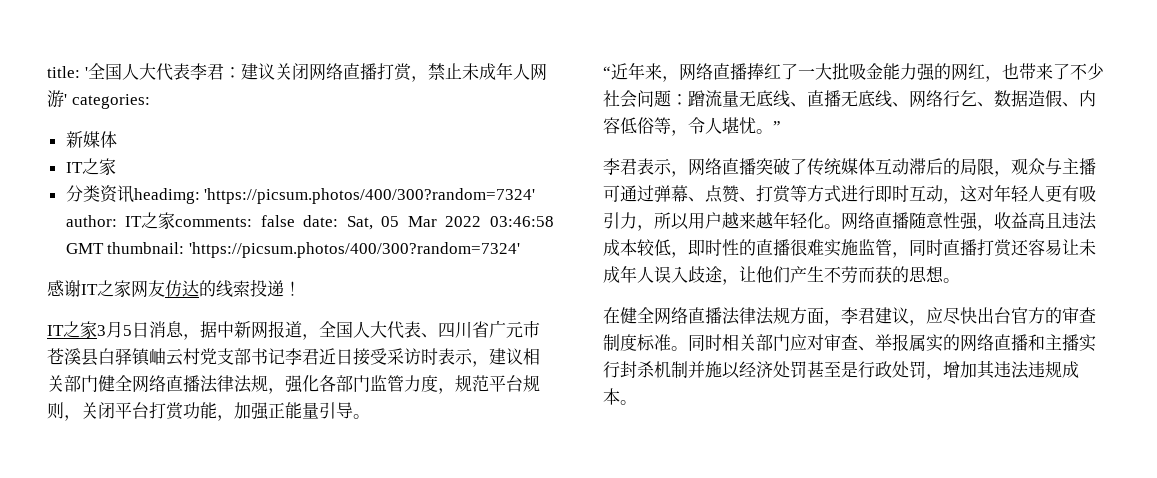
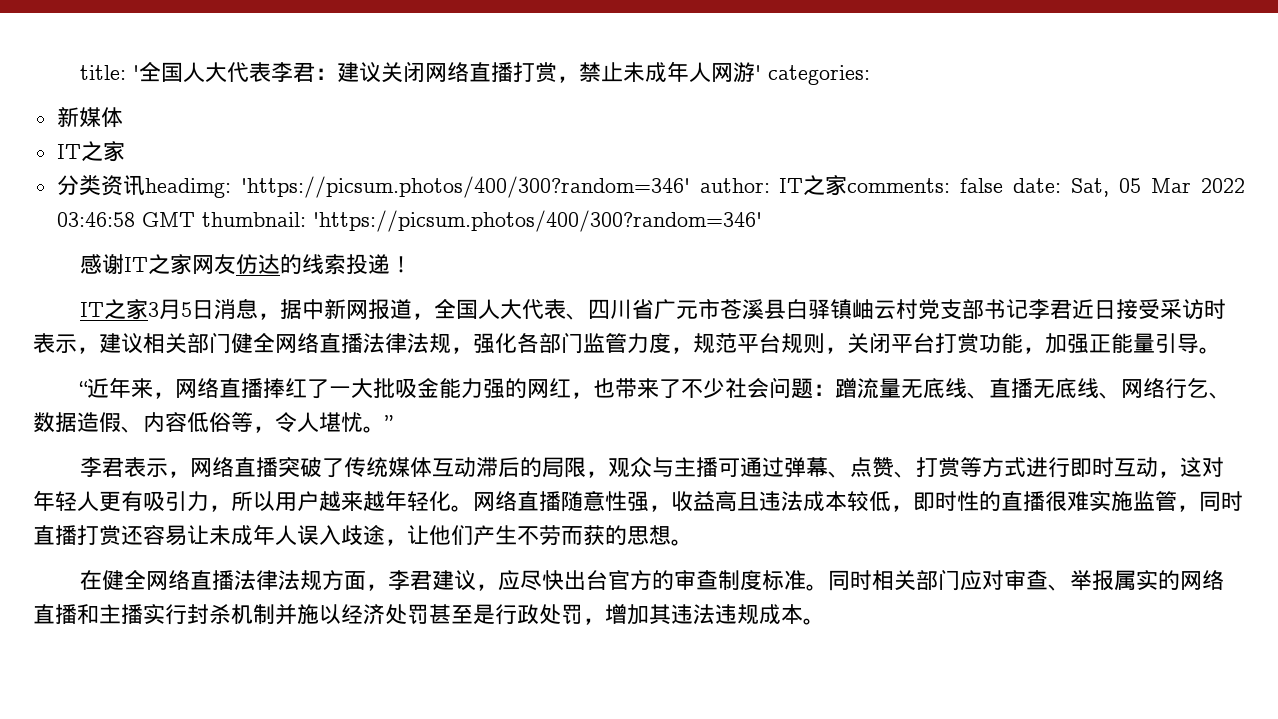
[204,188,536,204] 'https://picsum.photos/400/300?random=7324' -> [240,176,690,198] 'https://picsum.photos/400/300?random=346'
[188,242,520,258] 'https://picsum.photos/400/300?random=7324' -> [312,210,762,232] 'https://picsum.photos/400/300?random=346'

